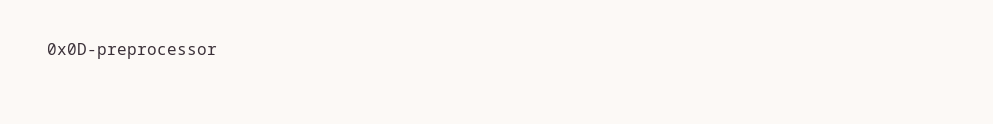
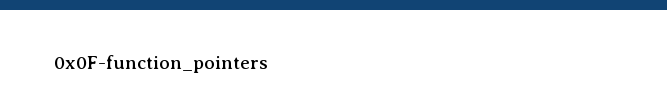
[47,43,217,59] 0x0D-preprocessor -> [54,55,268,73] 0x0F-function_pointers

